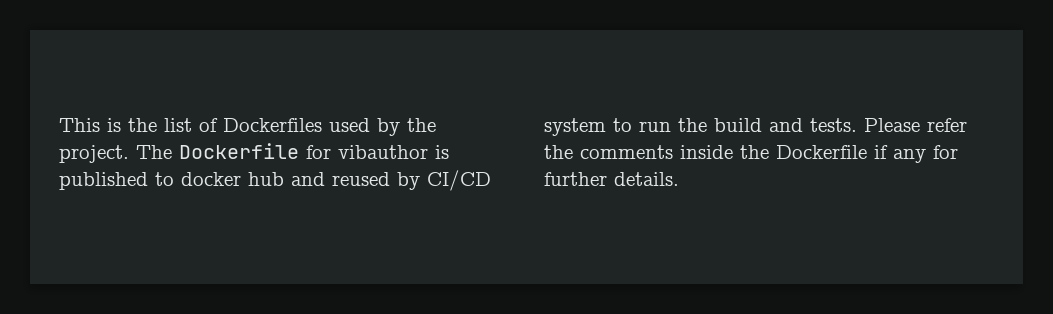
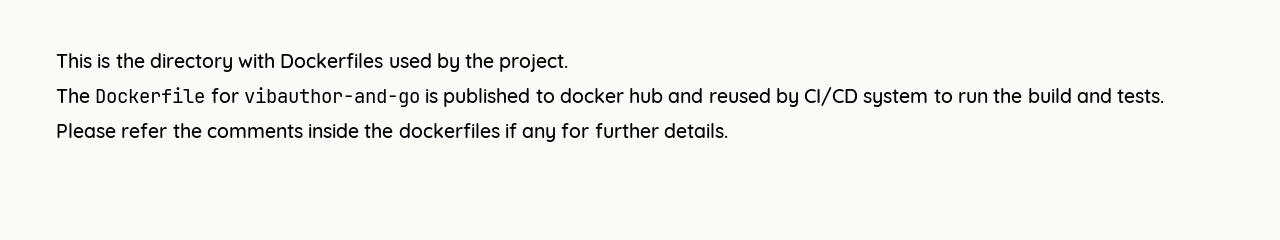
[164,118,218,132] list of -> [149,53,276,72] directory with
(129, 154) none -> (569, 63) //
[338,145,428,159] vibauthor -> [243,87,420,107] vibauthor-and-go
(857, 125) none -> (1165, 96) //
[776,145,867,159] Dockerfile -> [398,123,500,138] dockerfiles

